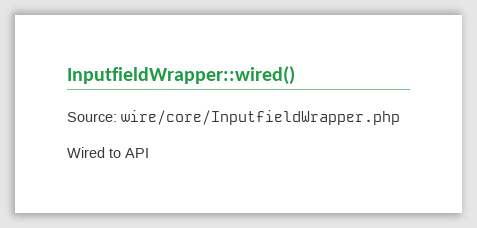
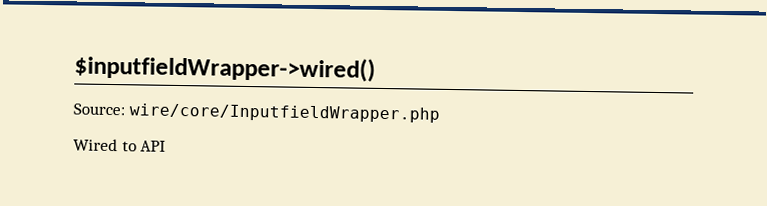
[67,66,295,85] InputfieldWrapper::wired() -> [74,54,376,82] $inputfieldWrapper->wired()

